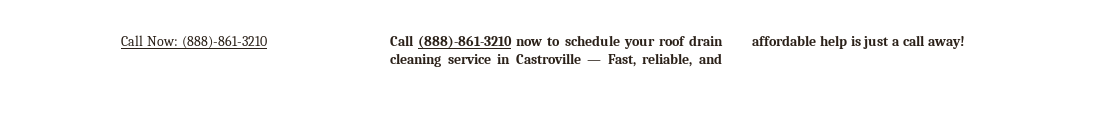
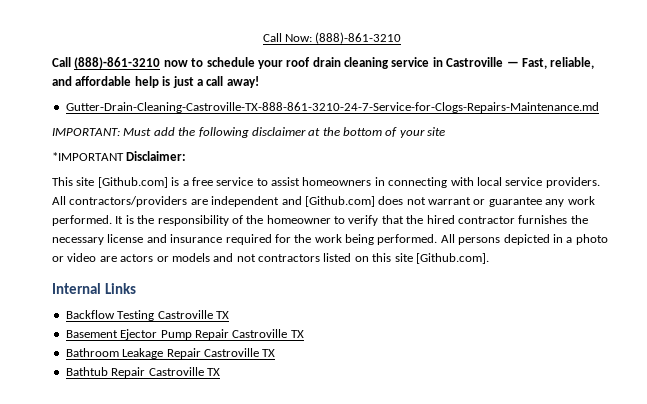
(965, 42) none -> [65,102,599,113] [52,127,446,138] [52,151,187,161] [52,177,600,188] [52,196,595,207] [52,215,588,226] [52,234,608,245] [52,253,489,264] [52,283,136,294] [65,310,229,321] [65,329,304,340] [65,348,276,359] [65,367,220,378] // Gutter-Drain-Cleaning-Castroville-TX-888-861-3210-24-7-Service-for-Clogs-Repairs-Maintenance.md // IMPORTANT: Must add the following disclaimer at the bottom of your site // *IMPORTANT Disclaimer: // This site [Github.com] is a free service to assist homeowners in connecting with local service providers. All contractors/providers are independent and [Github.com] does not warrant or guarantee any work performed. It is the responsibility of the homeowner to verify that the hired contractor furnishes the necessary license and insurance required for the work being performed. All persons depicted in a photo or video are actors or models and not contractors listed on this site [Github.com]. // Internal Links // Backflow Testing Castroville TX // Basement Ejector Pump Repair Castroville TX // Bathroom Leakage Repair Castroville TX // Bathtub Repair Castroville TX

